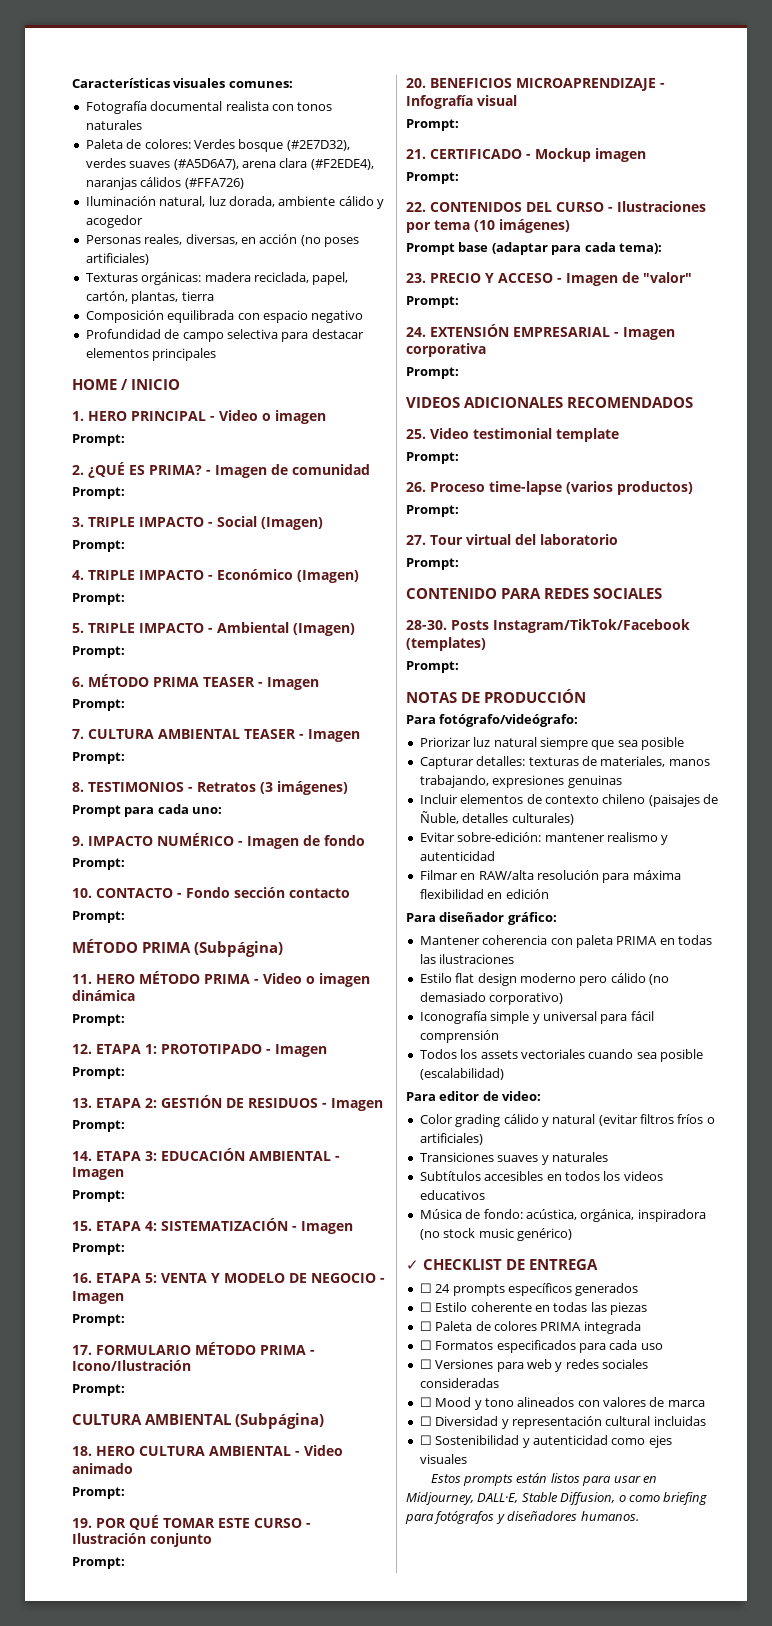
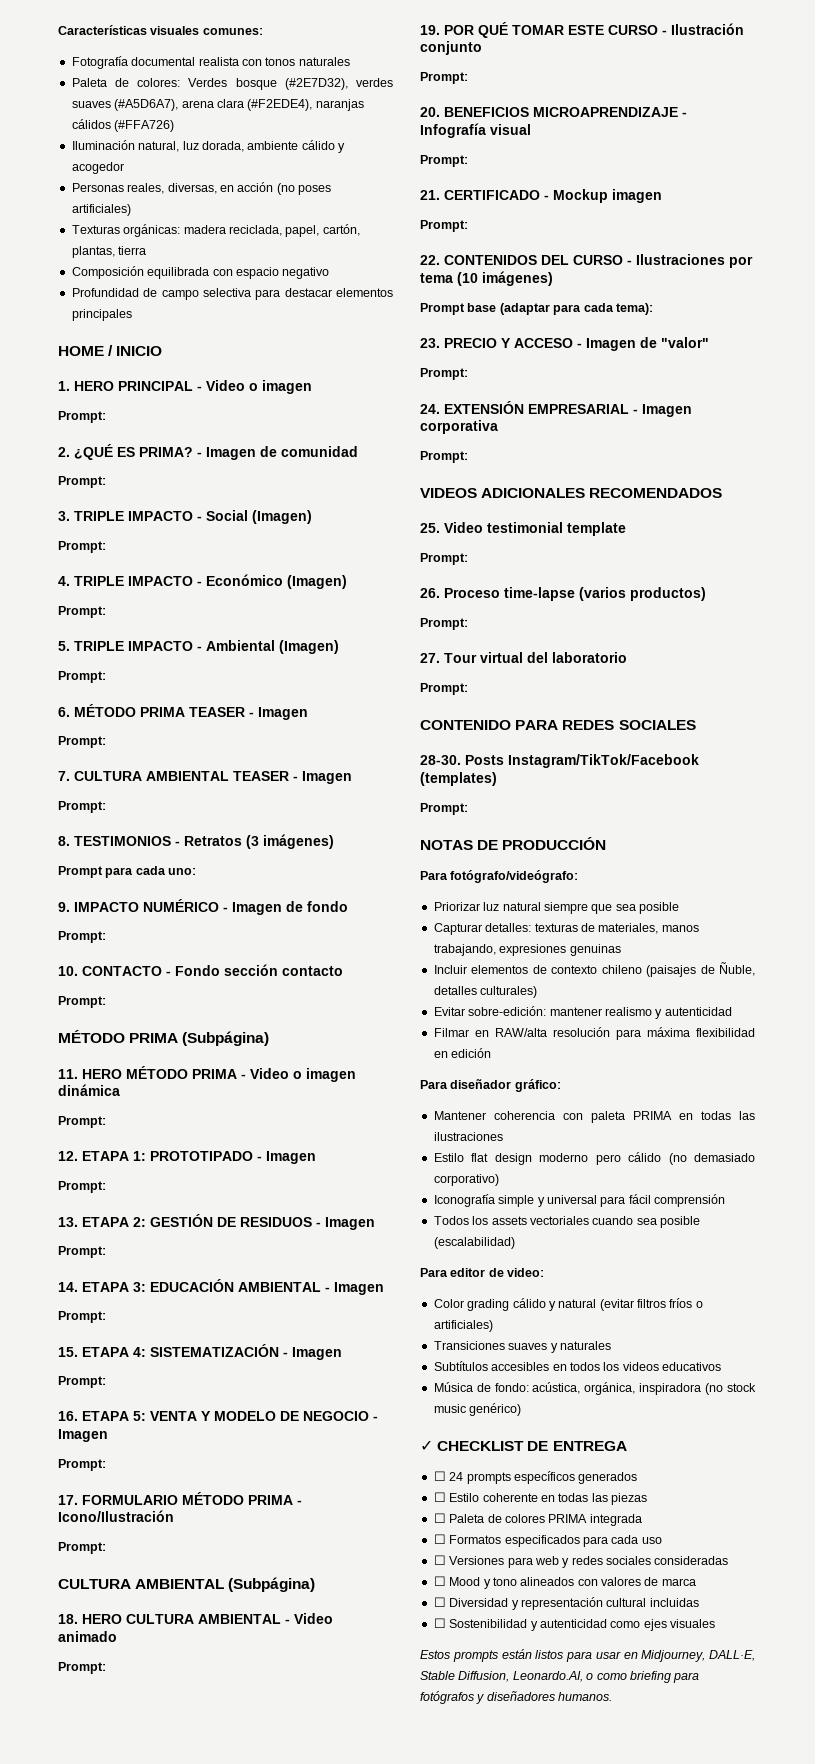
(616, 1498) none -> [512,1671,583,1682] Leonardo.AI,

